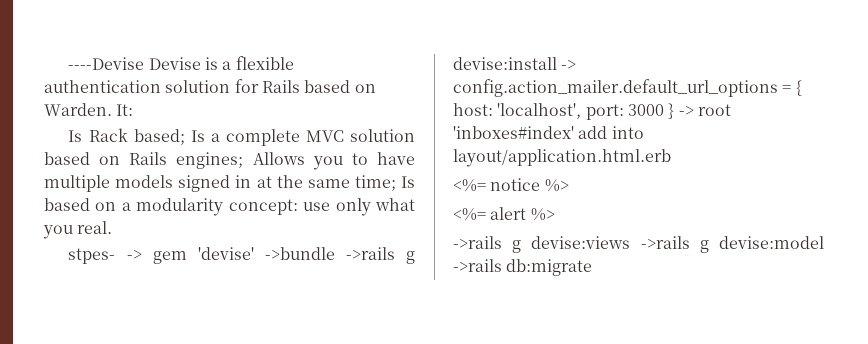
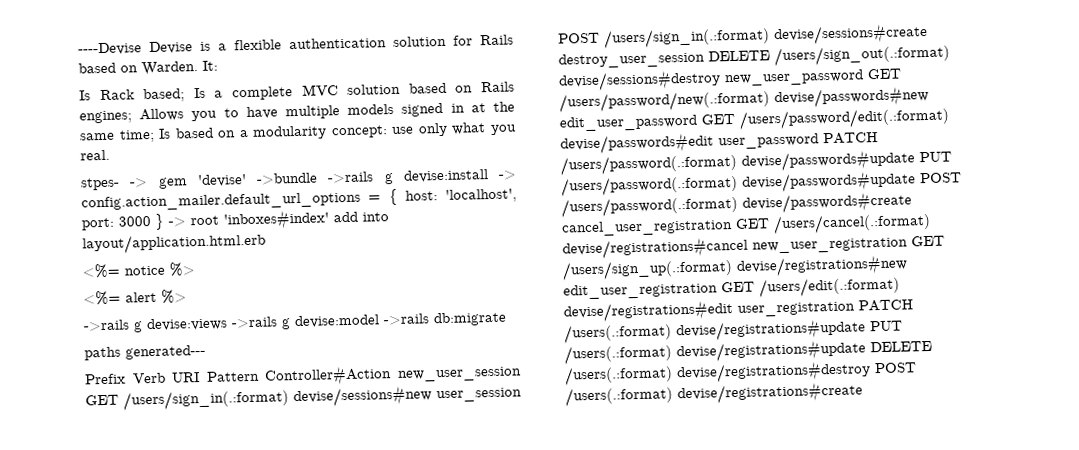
(593, 267) none -> [84,344,206,361] [84,365,522,387] [85,385,522,411] [558,22,928,49] [558,44,950,69] [558,68,902,92] [559,85,929,113] [559,107,950,132] [560,132,878,155] [560,149,952,176] [561,170,962,197] [561,191,912,218] [561,212,931,237] [562,235,945,260] [562,254,908,281] [563,276,900,300] [563,299,913,323] [564,318,903,344] [564,339,932,365] [564,360,917,386] [565,381,863,407] // paths generated--- // Prefix Verb URI Pattern Controller#Action new_user_session GET /users/sign_in(.:format) devise/sessions#new user_session POST /users/sign_in(.:format) devise/sessions#create destroy_user_session DELETE /users/sign_out(.:format) devise/sessions#destroy new_user_password GET /users/password/new(.:format) devise/passwords#new edit_user_password GET /users/password/edit(.:format) devise/passwords#edit user_password PATCH /users/password(.:format) devise/passwords#update PUT /users/password(.:format) devise/passwords#update POST /users/password(.:format) devise/passwords#create cancel_user_registration GET /users/cancel(.:format) devise/registrations#cancel new_user_registration GET /users/sign_up(.:format) devise/registrations#new edit_user_registration GET /users/edit(.:format) devise/registrations#edit user_registration PATCH /users(.:format) devise/registrations#update PUT /users(.:format) devise/registrations#update DELETE /users(.:format) devise/registrations#destroy POST /users(.:format) devise/registrations#create

